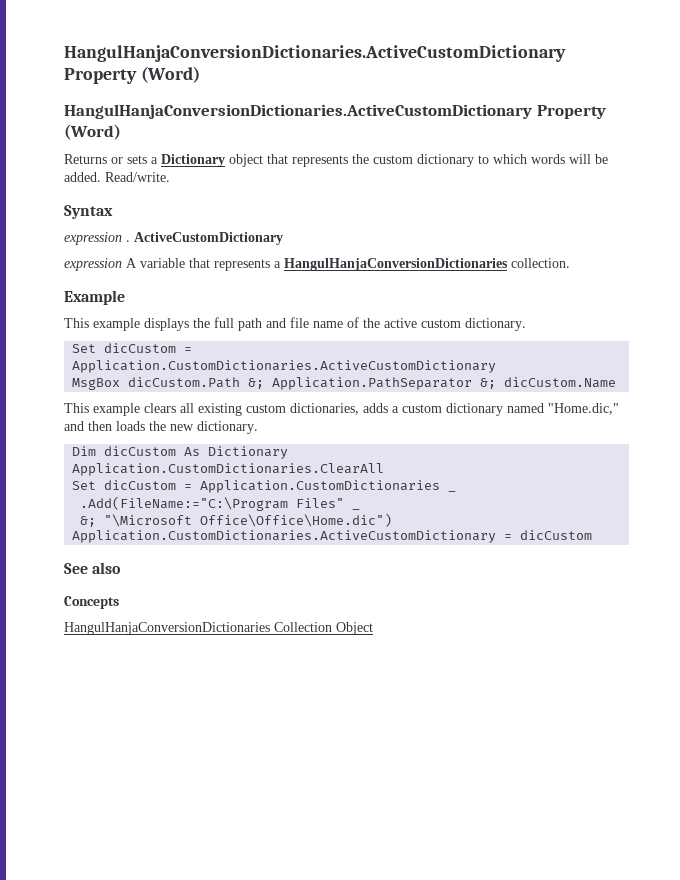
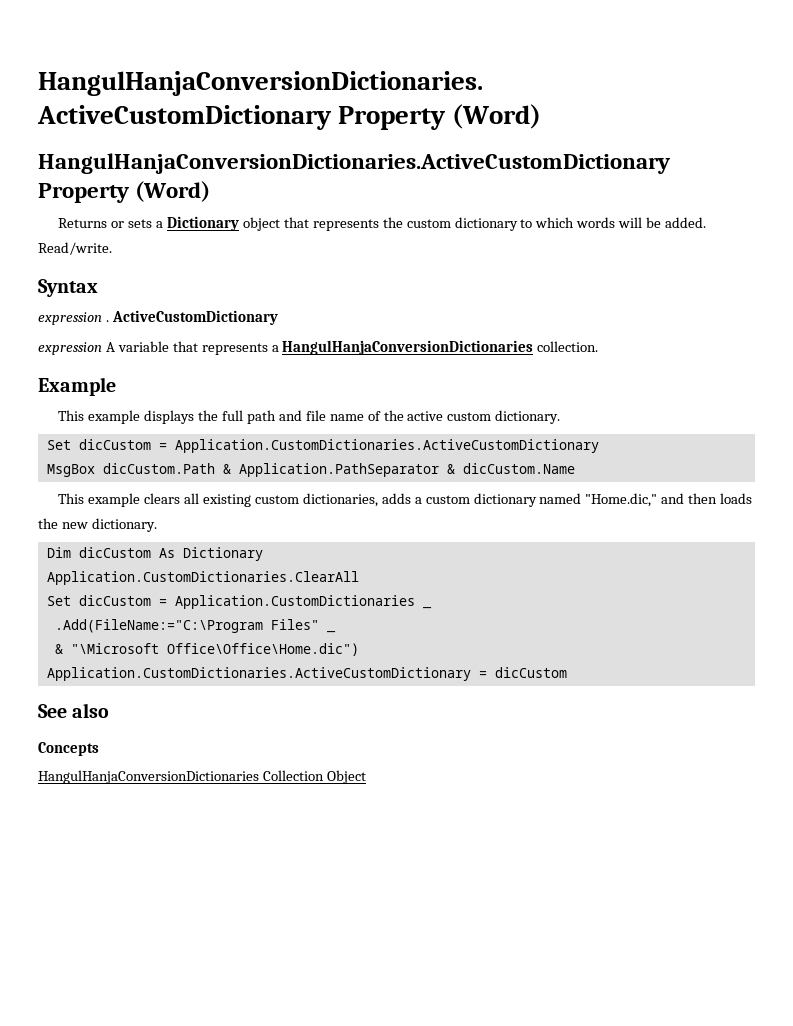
[248,377,497,390] &; Application.PathSeparator &; -> [222,463,455,477] & Application.PathSeparator &
[80,516,97,527] &; -> [54,644,63,654] &

